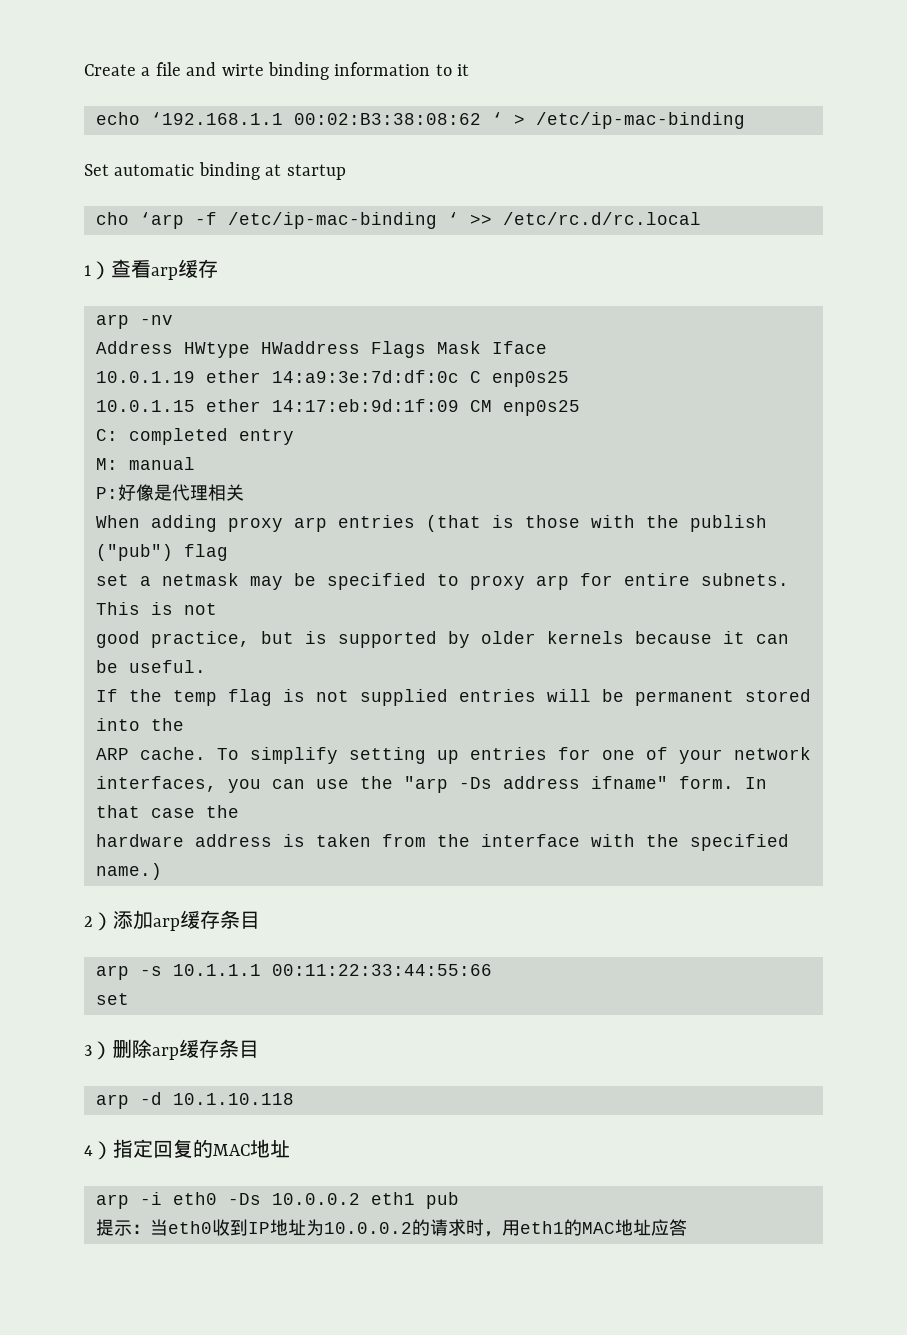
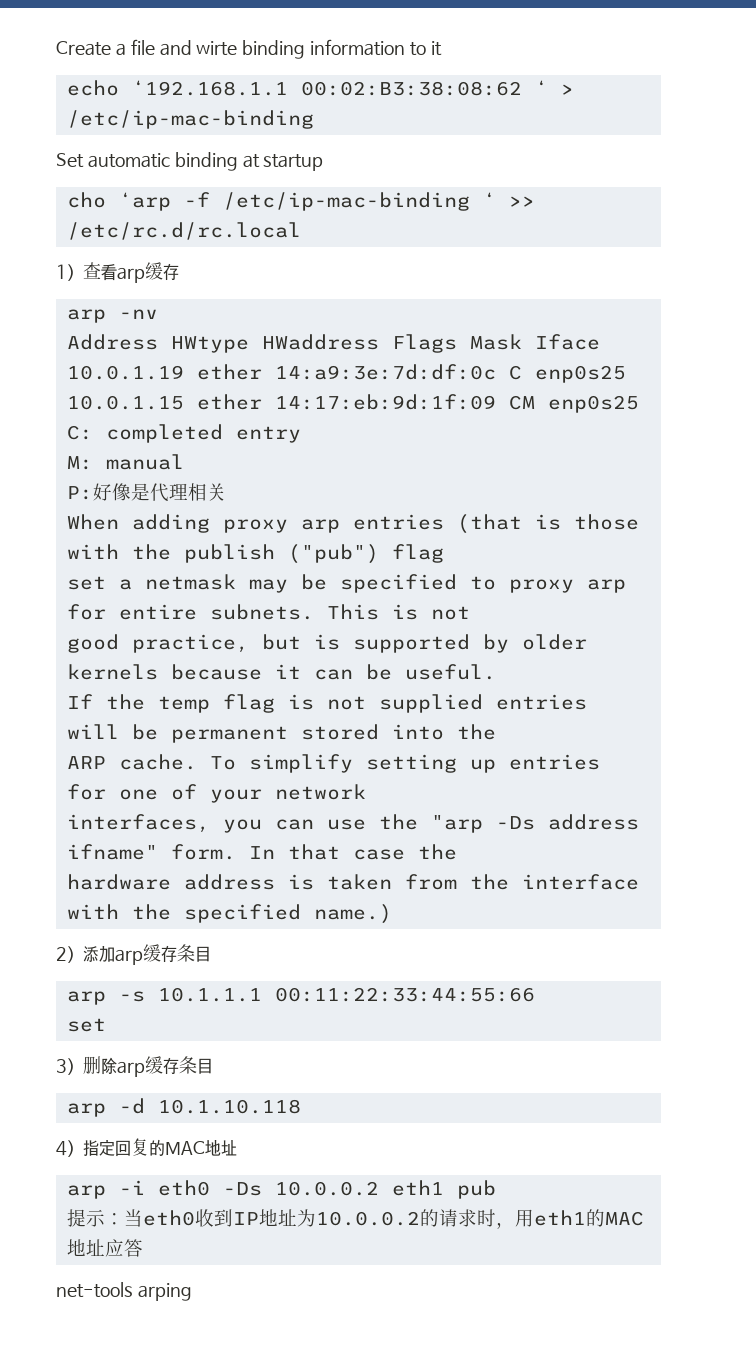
(687, 1227) none -> [56,1282,192,1301] // net-tools arping

